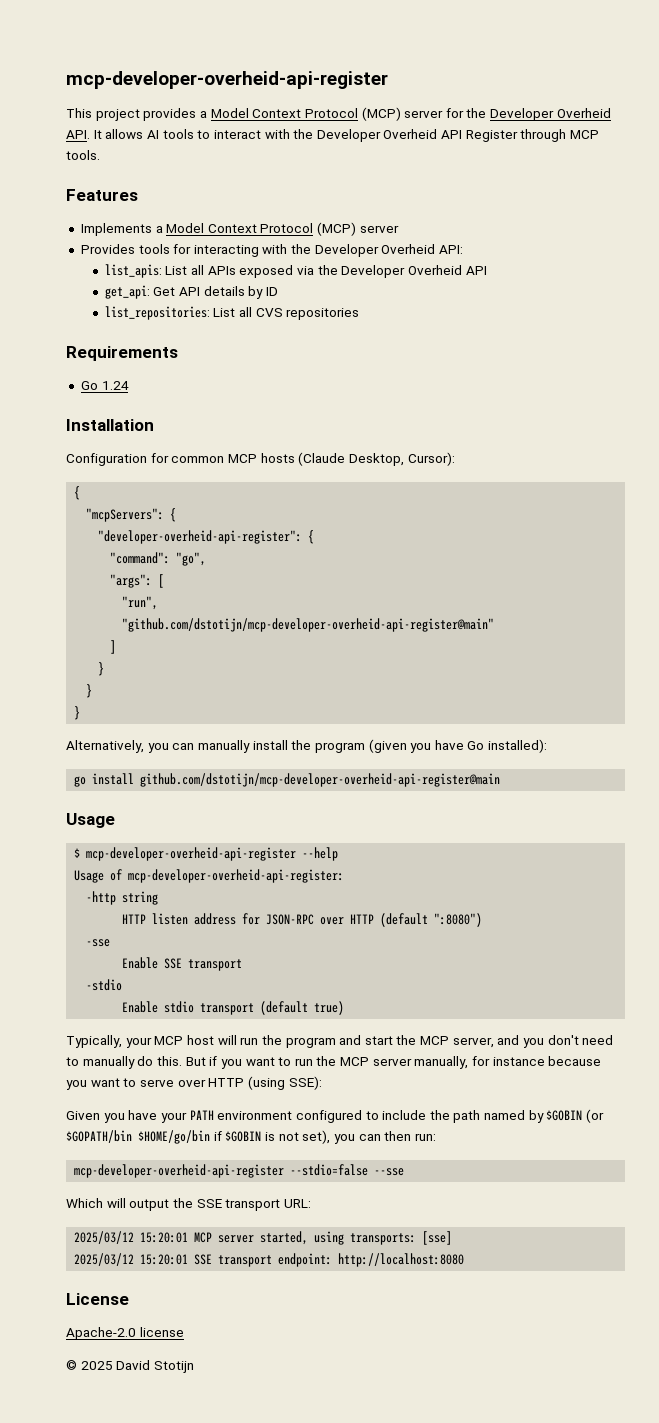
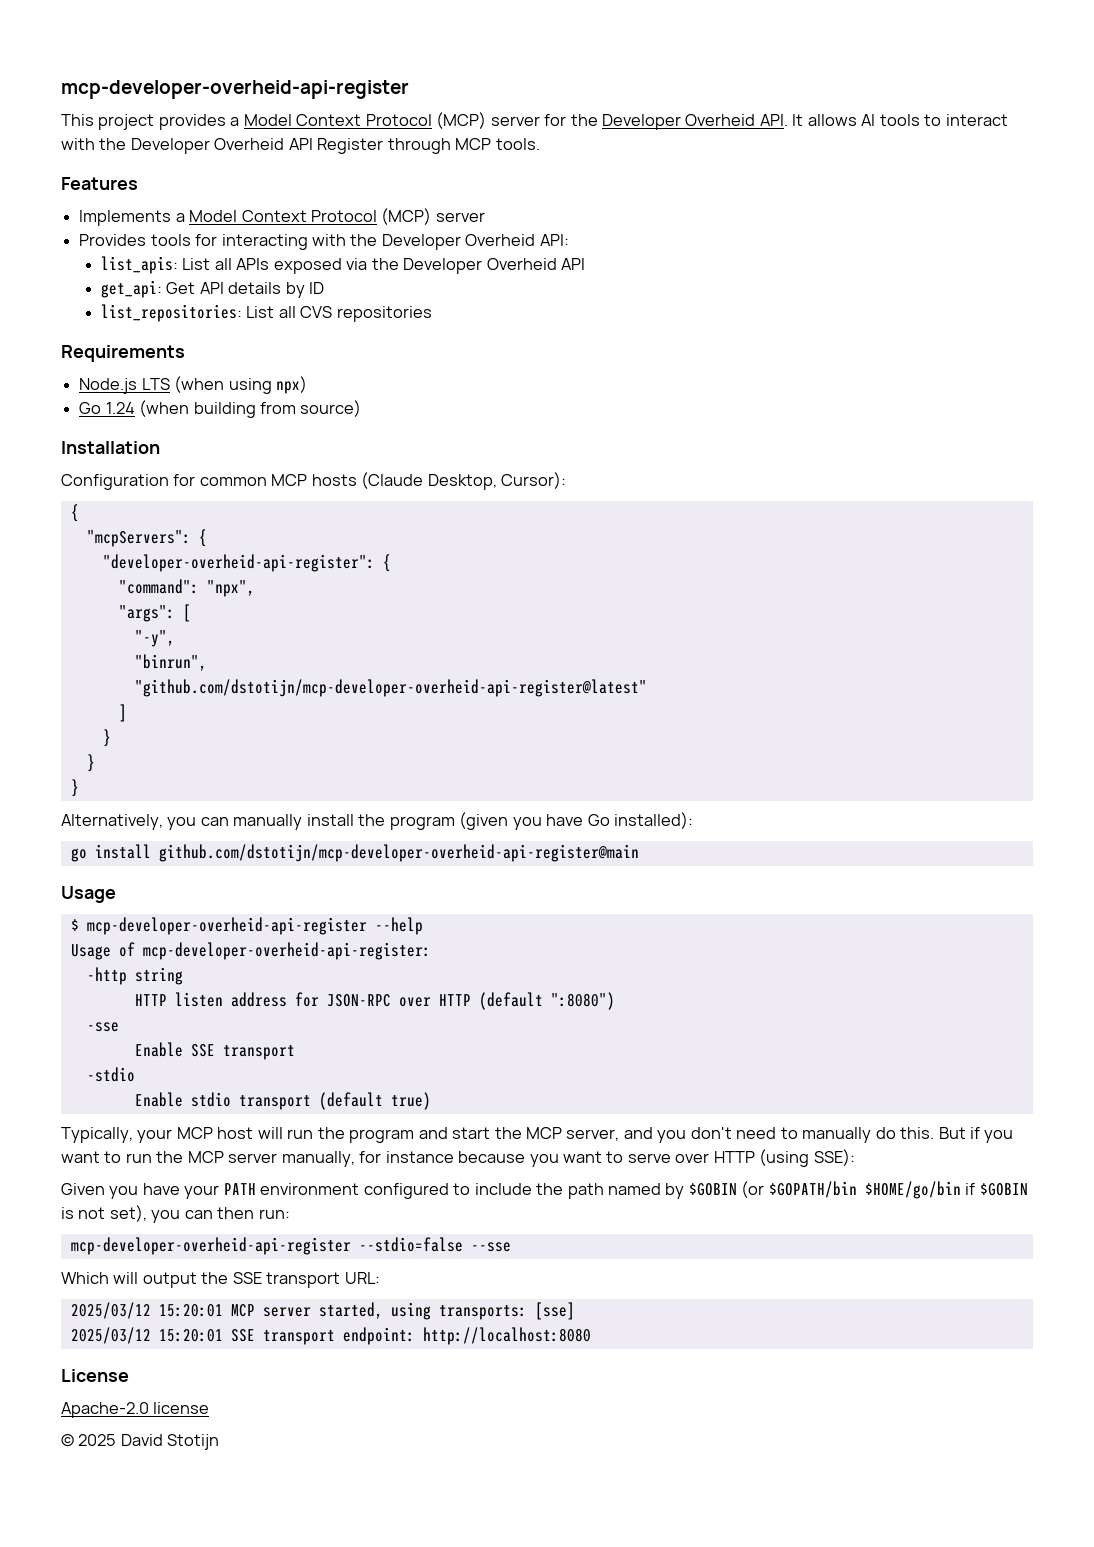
[80,381,129,390] Go 1.24 -> [79,376,307,394] [79,400,362,418] Node.js LTS (when using npx) // Go 1.24 (when building from source)
[176,552,207,566] "go", -> [206,580,255,597] "npx",
[122,596,159,610] [122,618,495,632] "run", // "github.com/dstotijn/mcp-developer-overheid-api-register@main" -> [134,630,175,647] [134,654,207,671] [134,679,647,697] "-y", // "binrun", // "github.com/dstotijn/mcp-developer-overheid-api-register@latest"

